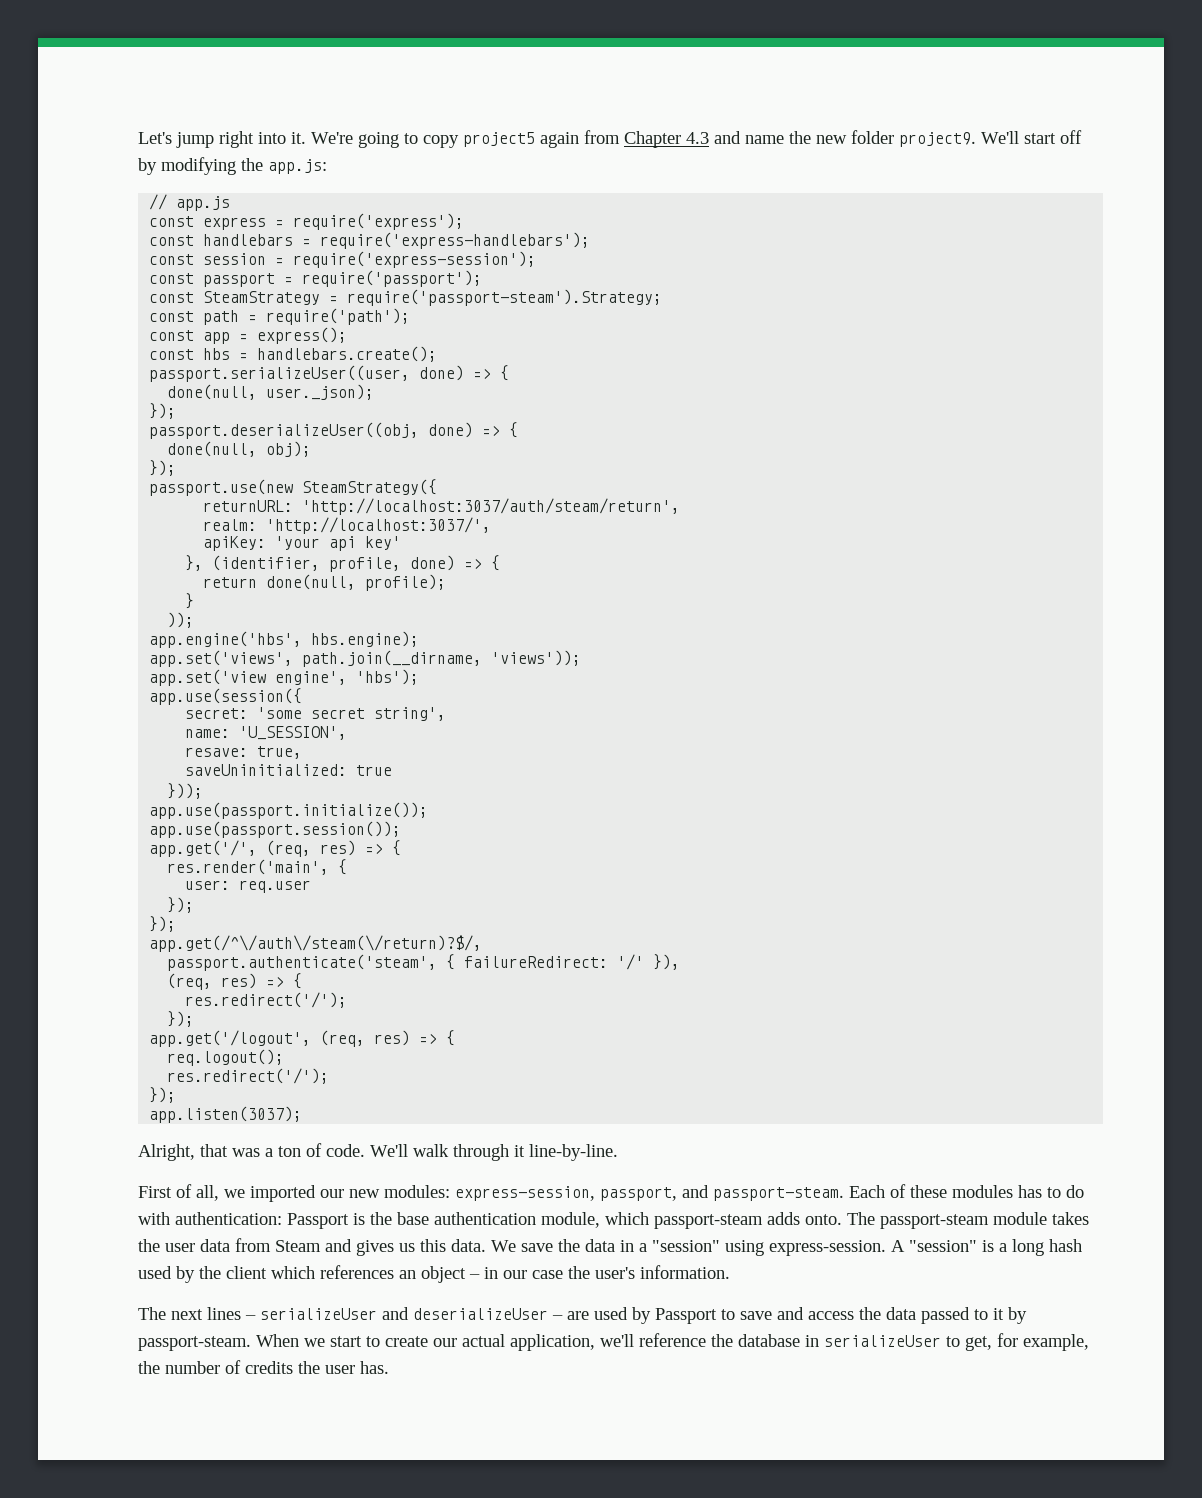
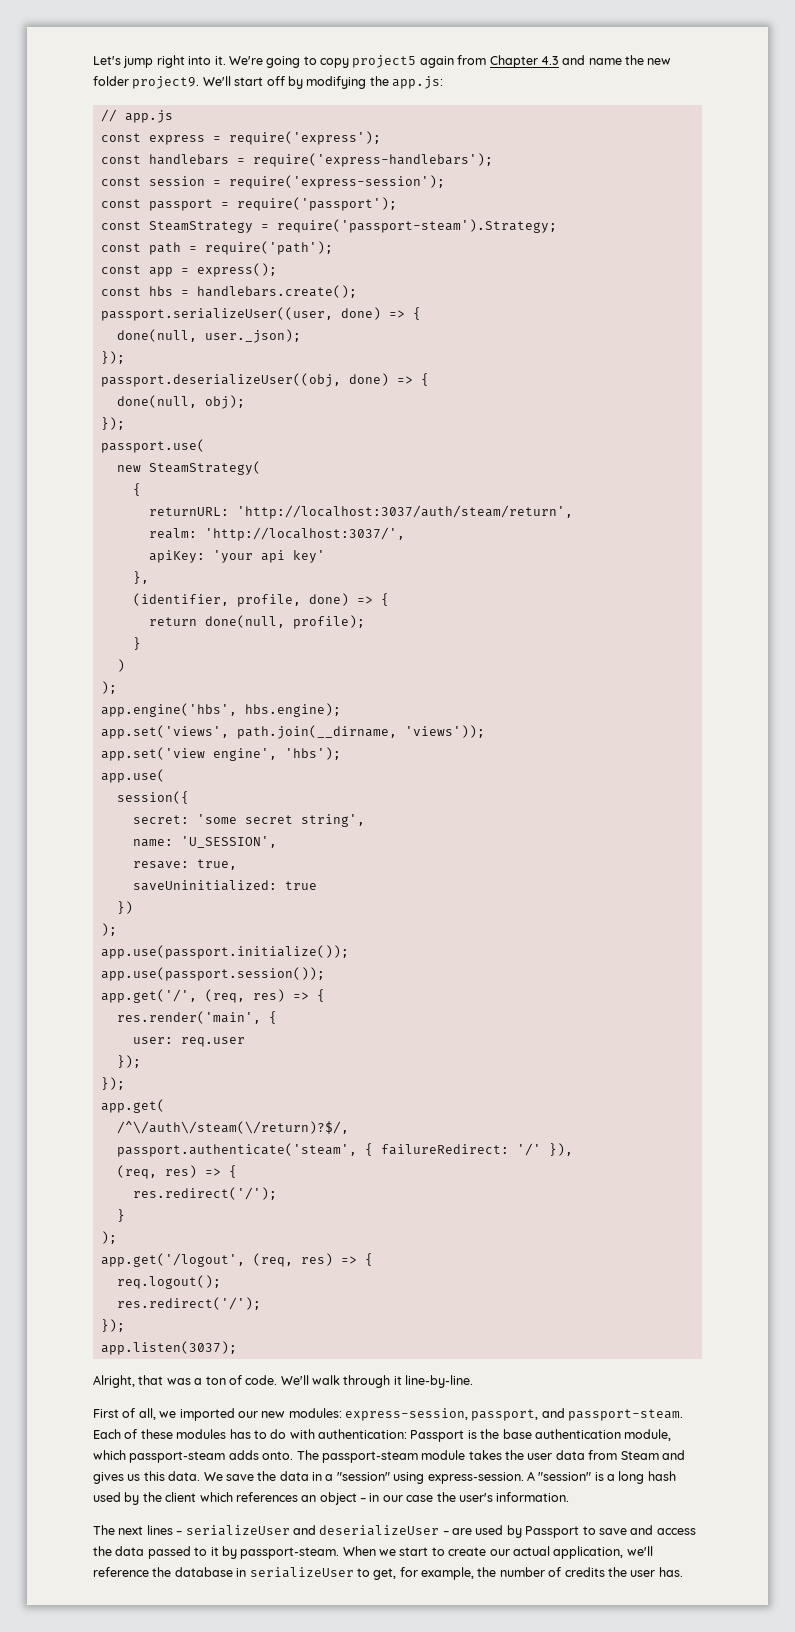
[149,479,438,496] passport.use(new SteamStrategy({ -> [100,439,205,453] [116,461,261,475] [132,483,141,496] passport.use( // new SteamStrategy( // {
(204, 563) none -> (149, 577) //
[167,612,195,628] )); -> [116,659,125,672] [100,681,117,694] ) // );
[149,688,303,705] app.use(session({ -> [100,769,165,783] [116,791,189,804] app.use( // session({
[167,783,204,799] })); -> [116,901,133,914] [100,923,117,936] }) // );
[149,935,483,952] app.get(/^\/auth\/steam(\/return)?$/, -> [100,1099,165,1113] [116,1121,349,1134] app.get( // /^\/auth\/steam(\/return)?$/,
[167,1011,195,1027] }); -> [116,1209,125,1222] [100,1231,117,1244] } // );

